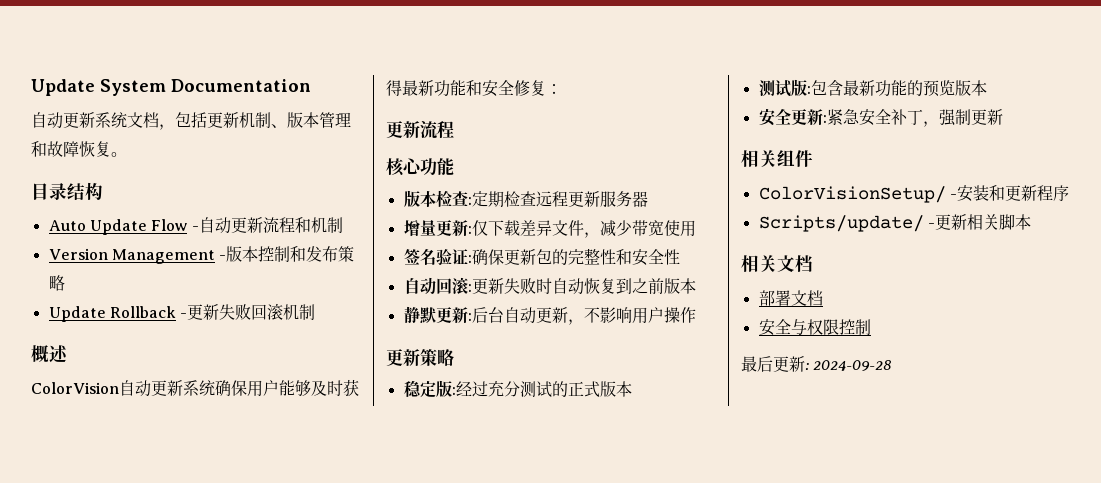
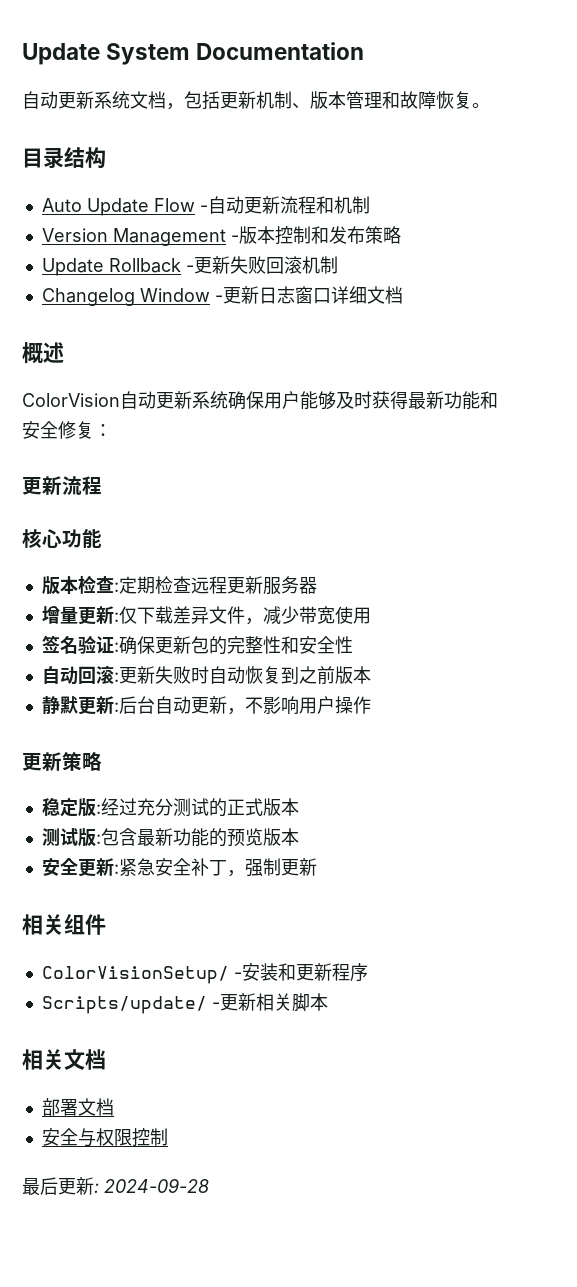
(316, 312) none -> [41,286,403,306] // Changelog Window -更新日志窗口详细文档

